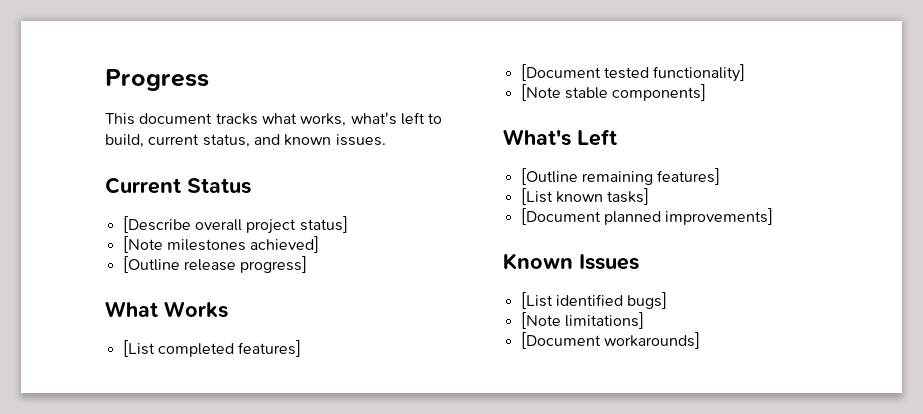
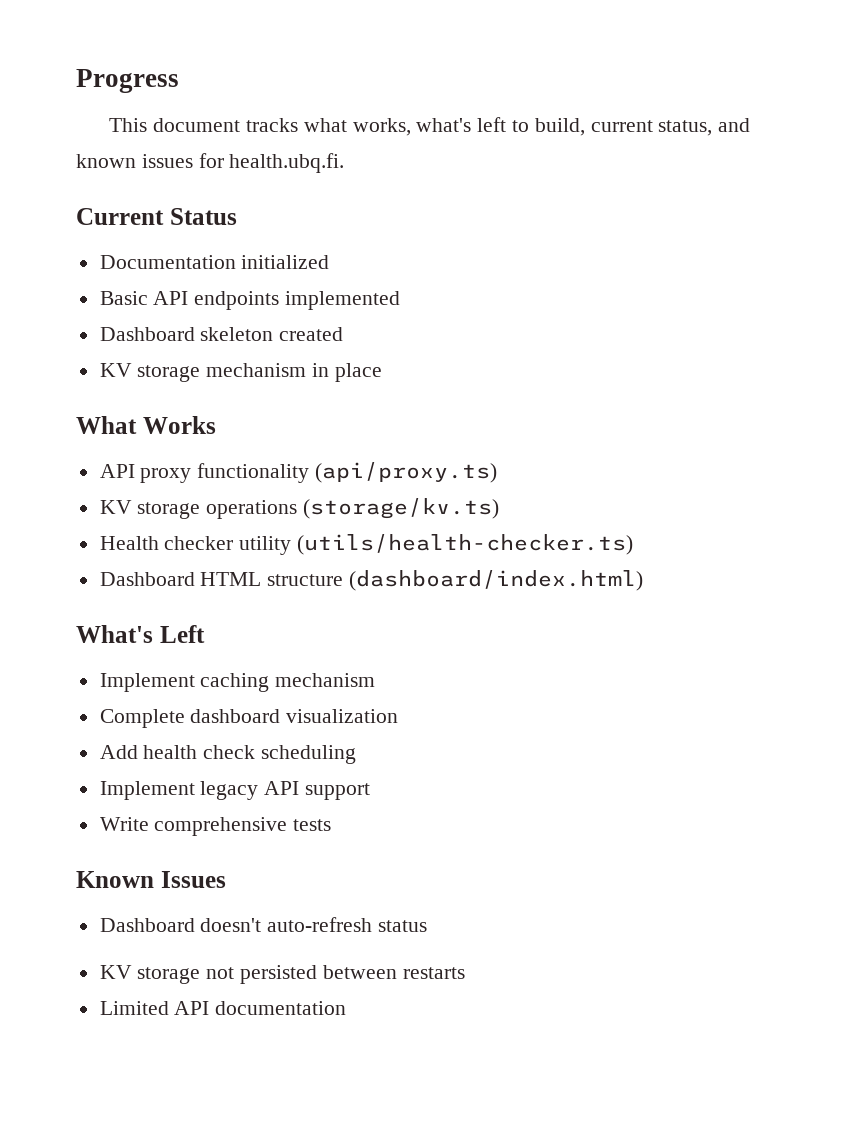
[335,134,386,146] issues. -> [141,153,345,173] issues for health.ubq.fi.
[122,216,348,234] [122,236,320,253] [122,256,308,273] [105,301,228,318] [122,340,302,357] [520,64,746,82] [520,84,707,101] [503,129,617,146] [520,168,721,185] [520,188,650,205] [520,208,774,225] [503,253,639,270] [520,292,668,309] [520,312,644,329] [520,332,700,349] [Describe overall project status] // [Note milestones achieved] // [Outline release progress] // What Works // [List completed features] // [Document tested functionality] // [Note stable components] // What's Left // [Outline remaining features] // [List known tasks] // [Document planned improvements] // Known Issues // [List identified bugs] // [Note limitations] // [Document workarounds] -> [99,255,330,269] [99,291,401,310] [99,327,344,341] [99,363,382,382] [76,416,216,434] [99,462,498,483] [99,498,500,519] [99,534,634,555] [99,570,644,591] [76,625,205,643] [99,673,376,692] [99,709,399,728] [99,745,357,764] [99,781,371,800] [99,817,332,836] [76,871,226,888] [99,917,428,932] [99,965,465,984] [99,1001,347,1015] Documentation initialized // Basic API endpoints implemented // Dashboard skeleton created // KV storage mechanism in place // What Works // API proxy functionality (api/proxy.ts) // KV storage operations (storage/kv.ts) // Health checker utility (utils/health-checker.ts) // Dashboard HTML structure (dashboard/index.html) // What's Left // Implement caching mechanism // Complete dashboard visualization // Add health check scheduling // Implement legacy API support // Write comprehensive tests // Known Issues // Dashboard doesn't auto-refresh status // KV storage not persisted between restarts // Limited API documentation

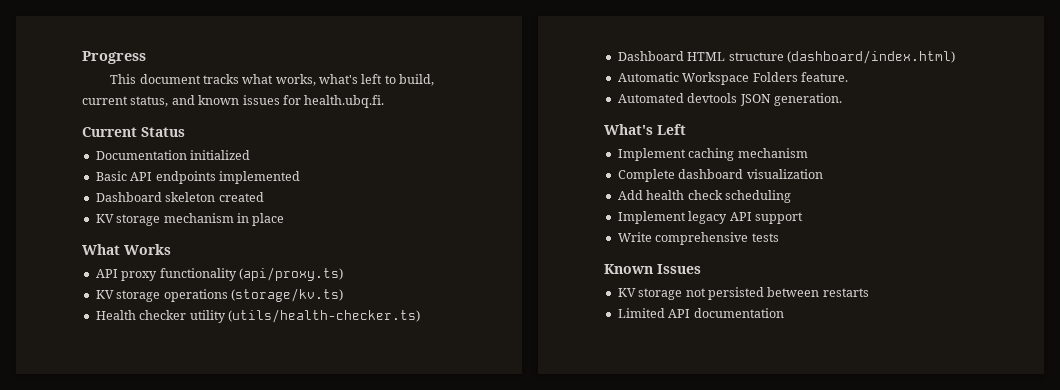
(644, 580) none -> [617,72,848,85] [617,93,842,106] // Automatic Workspace Folders feature. // Automated devtools JSON generation.
[99,917,428,932] // Dashboard doesn't auto-refresh status -> (701, 269) none

